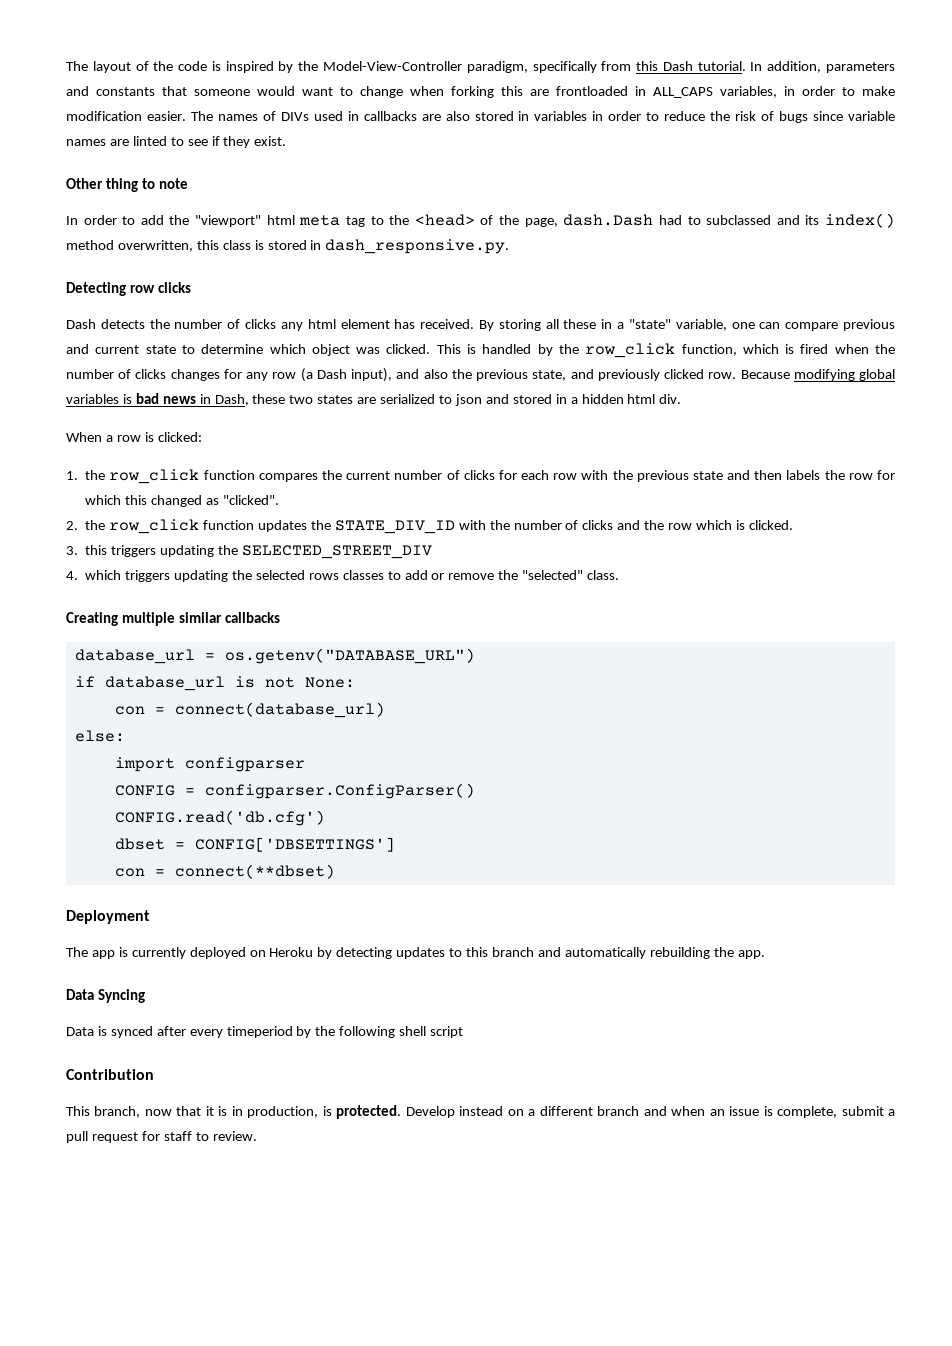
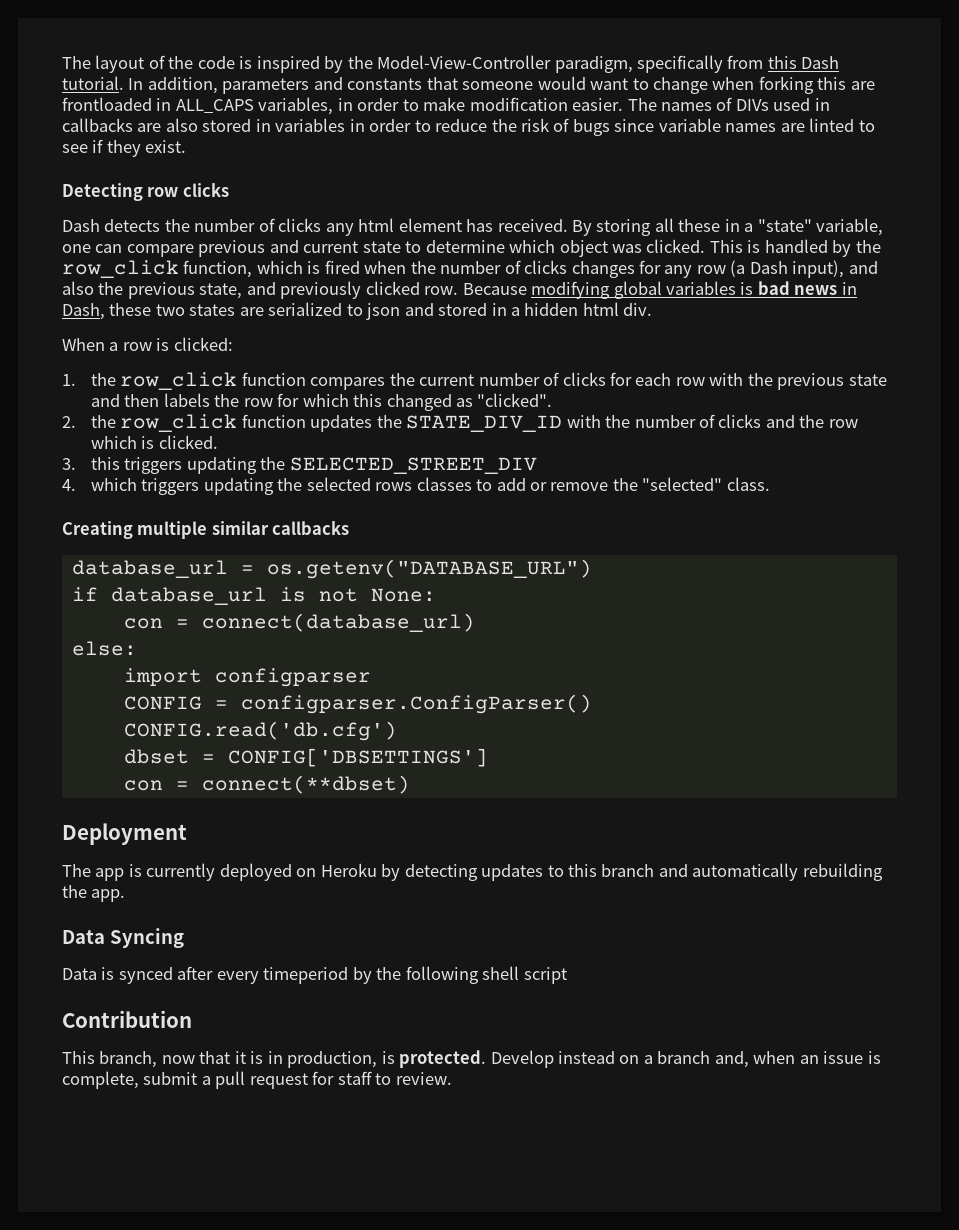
[66,178,189,192] [66,213,895,228] [66,239,510,254] // Other thing to note // In order to add the "viewport" html meta tag to the <head> of the page, dash.Dash had to subclassed and its index() method overwritten, this class is stored in dash_responsive.py. -> (187, 146) none
[539,1106,667,1116] different branch and -> [657,1051,749,1068] branch and,

